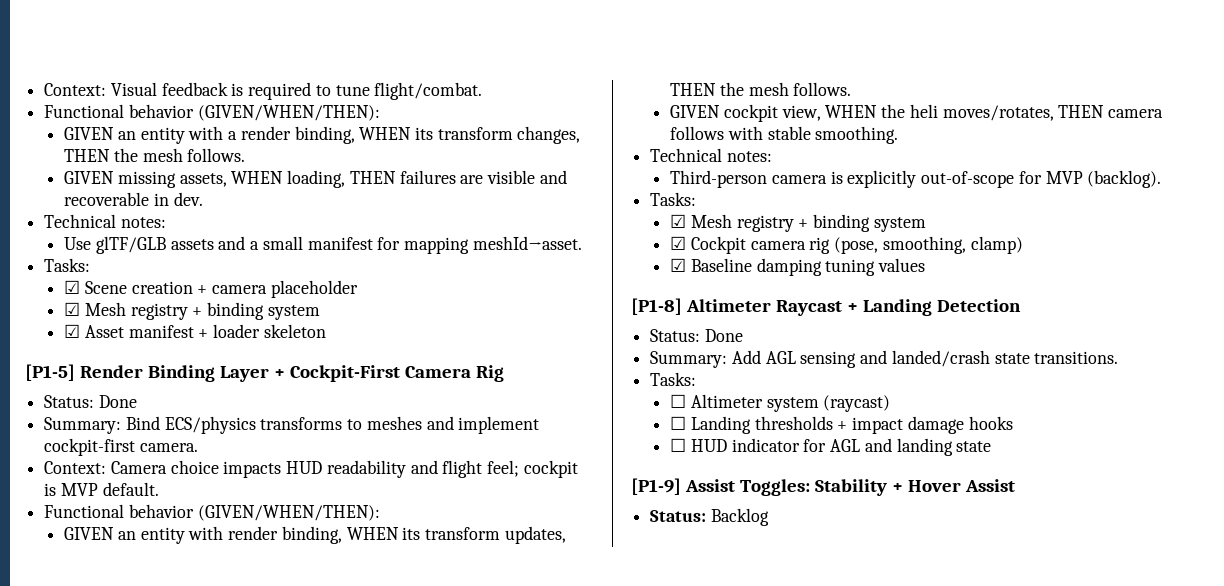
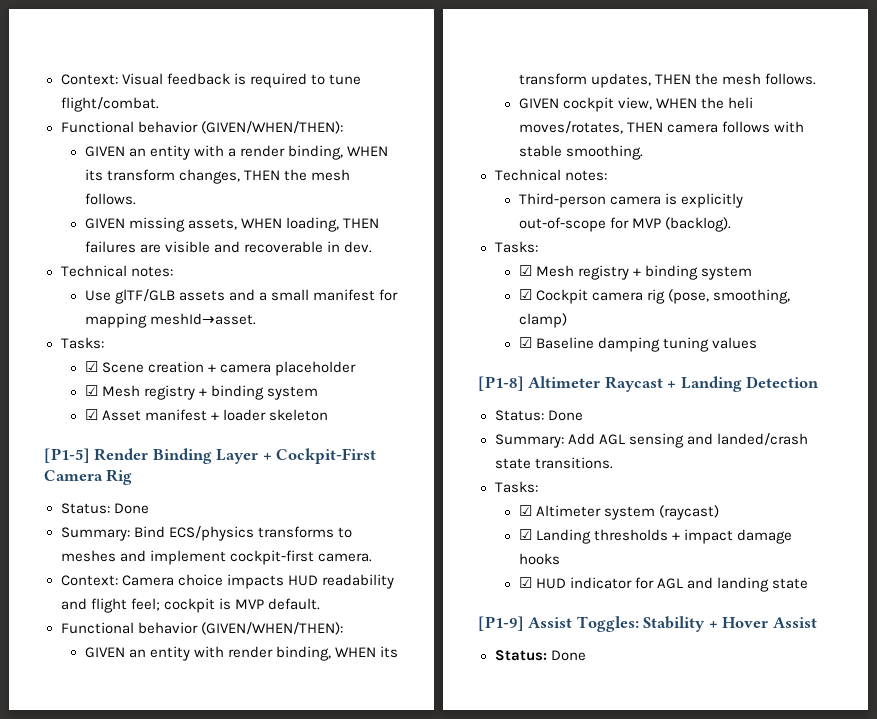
[670,394,687,408] ☐ -> [518,505,532,516] ☑
[670,416,687,430] ☐ -> [518,529,532,540] ☑
[670,438,687,452] ☐ -> [518,577,532,588] ☑
[710,508,769,526] Backlog -> [550,650,586,661] Done

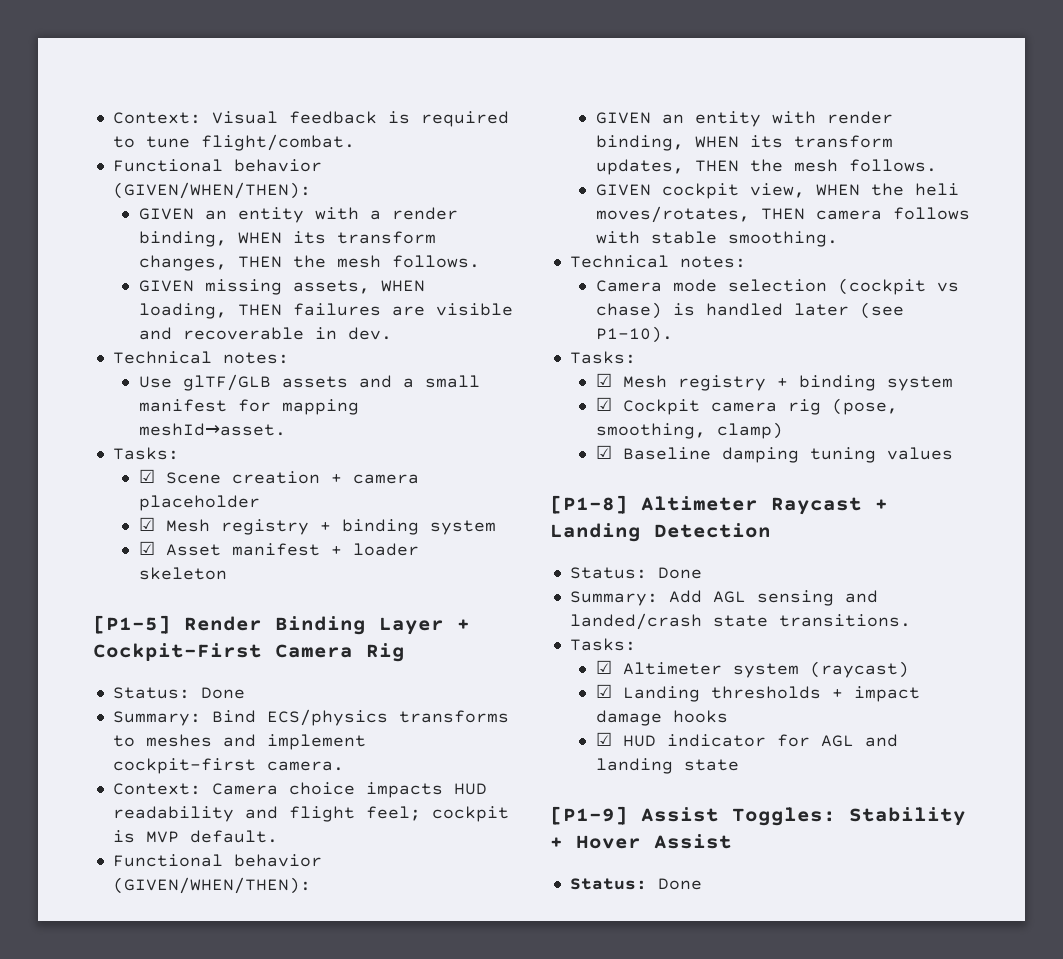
[518,193,743,208] [518,217,731,232] Third-person camera is explicitly out-of-scope for MVP (backlog). -> [595,278,959,295] [595,302,904,319] [595,326,673,343] Camera mode selection (cockpit vs chase) is handled later (see P1-10).

